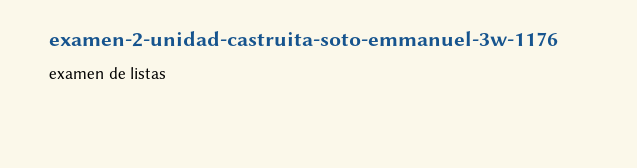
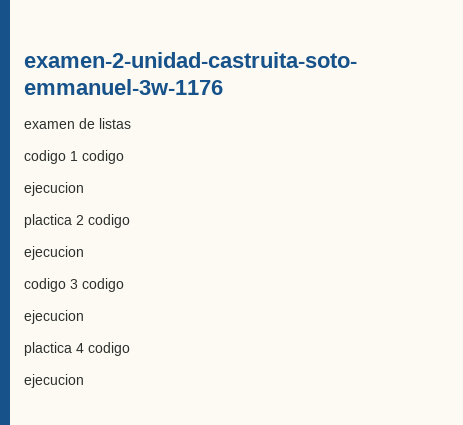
(167, 73) none -> [24,150,124,164] [24,182,84,196] [24,214,130,228] [24,246,84,260] [24,278,124,292] [24,310,84,324] [24,342,130,356] [24,374,84,388] // codigo 1 codigo // ejecucion // plactica 2 codigo // ejecucion // codigo 3 codigo // ejecucion // plactica 4 codigo // ejecucion

